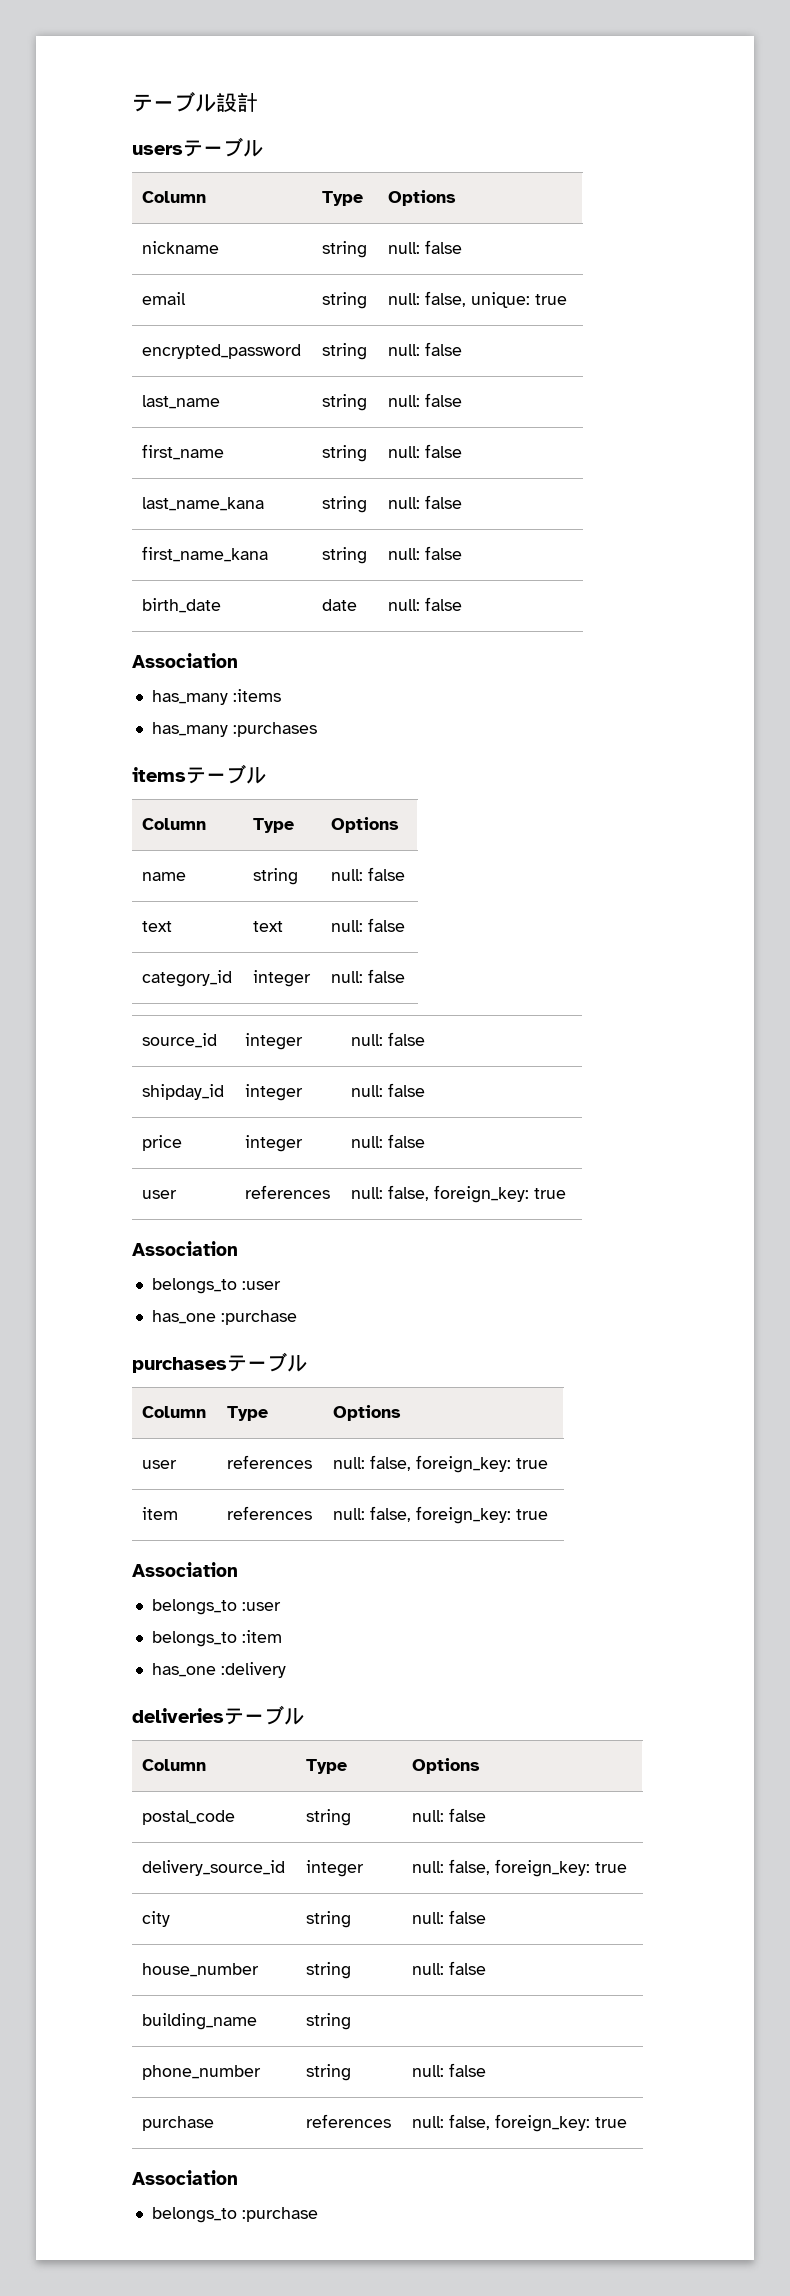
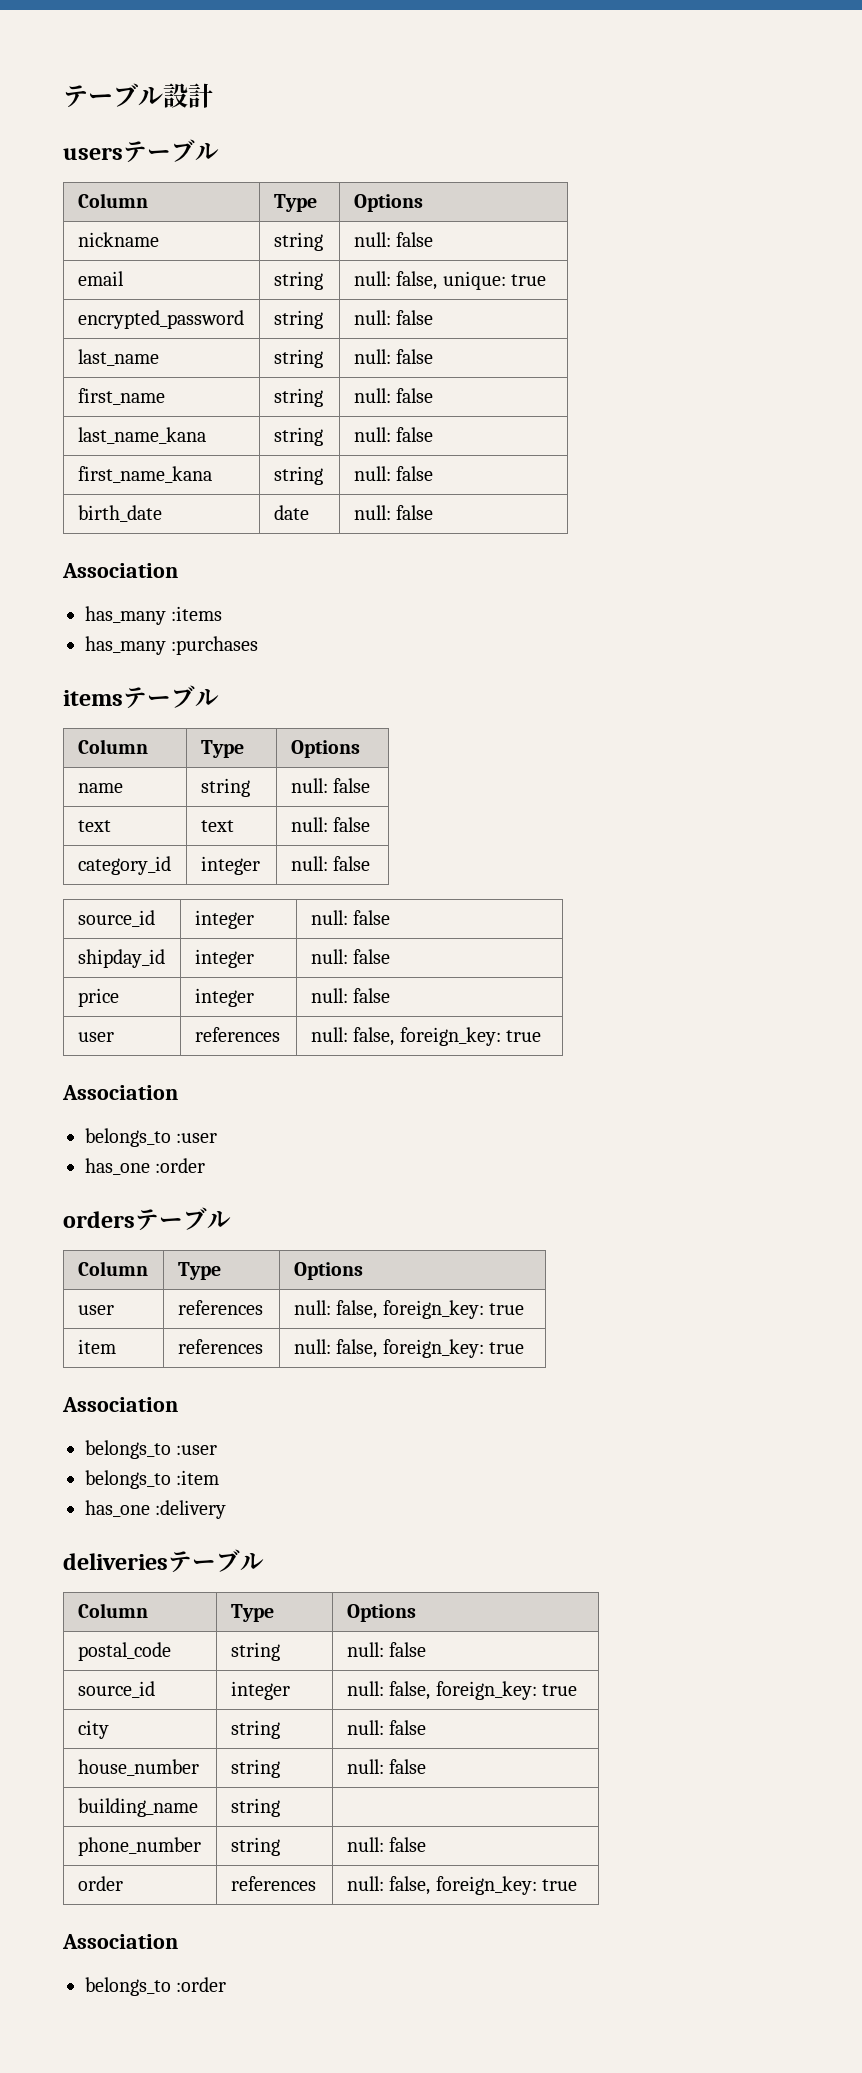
[220,1310,297,1325] [132,1357,227,1373] :purchase // purchases -> [155,1158,206,1173] [63,1211,135,1228] :order // orders
[142,1860,286,1876] delivery_source_id -> [77,1681,155,1698] source_id
[142,2116,215,2131] [306,2114,392,2128] [412,2114,628,2132] [132,2170,238,2185] [151,2207,318,2223] purchase | references | null: false, foreign_key: true // Association // belongs_to :purchase -> [77,1876,123,1891] [230,1876,316,1891] [346,1876,578,1895] [62,1934,178,1949] [85,1977,227,1996] order | references | null: false, foreign_key: true // Association // belongs_to :order

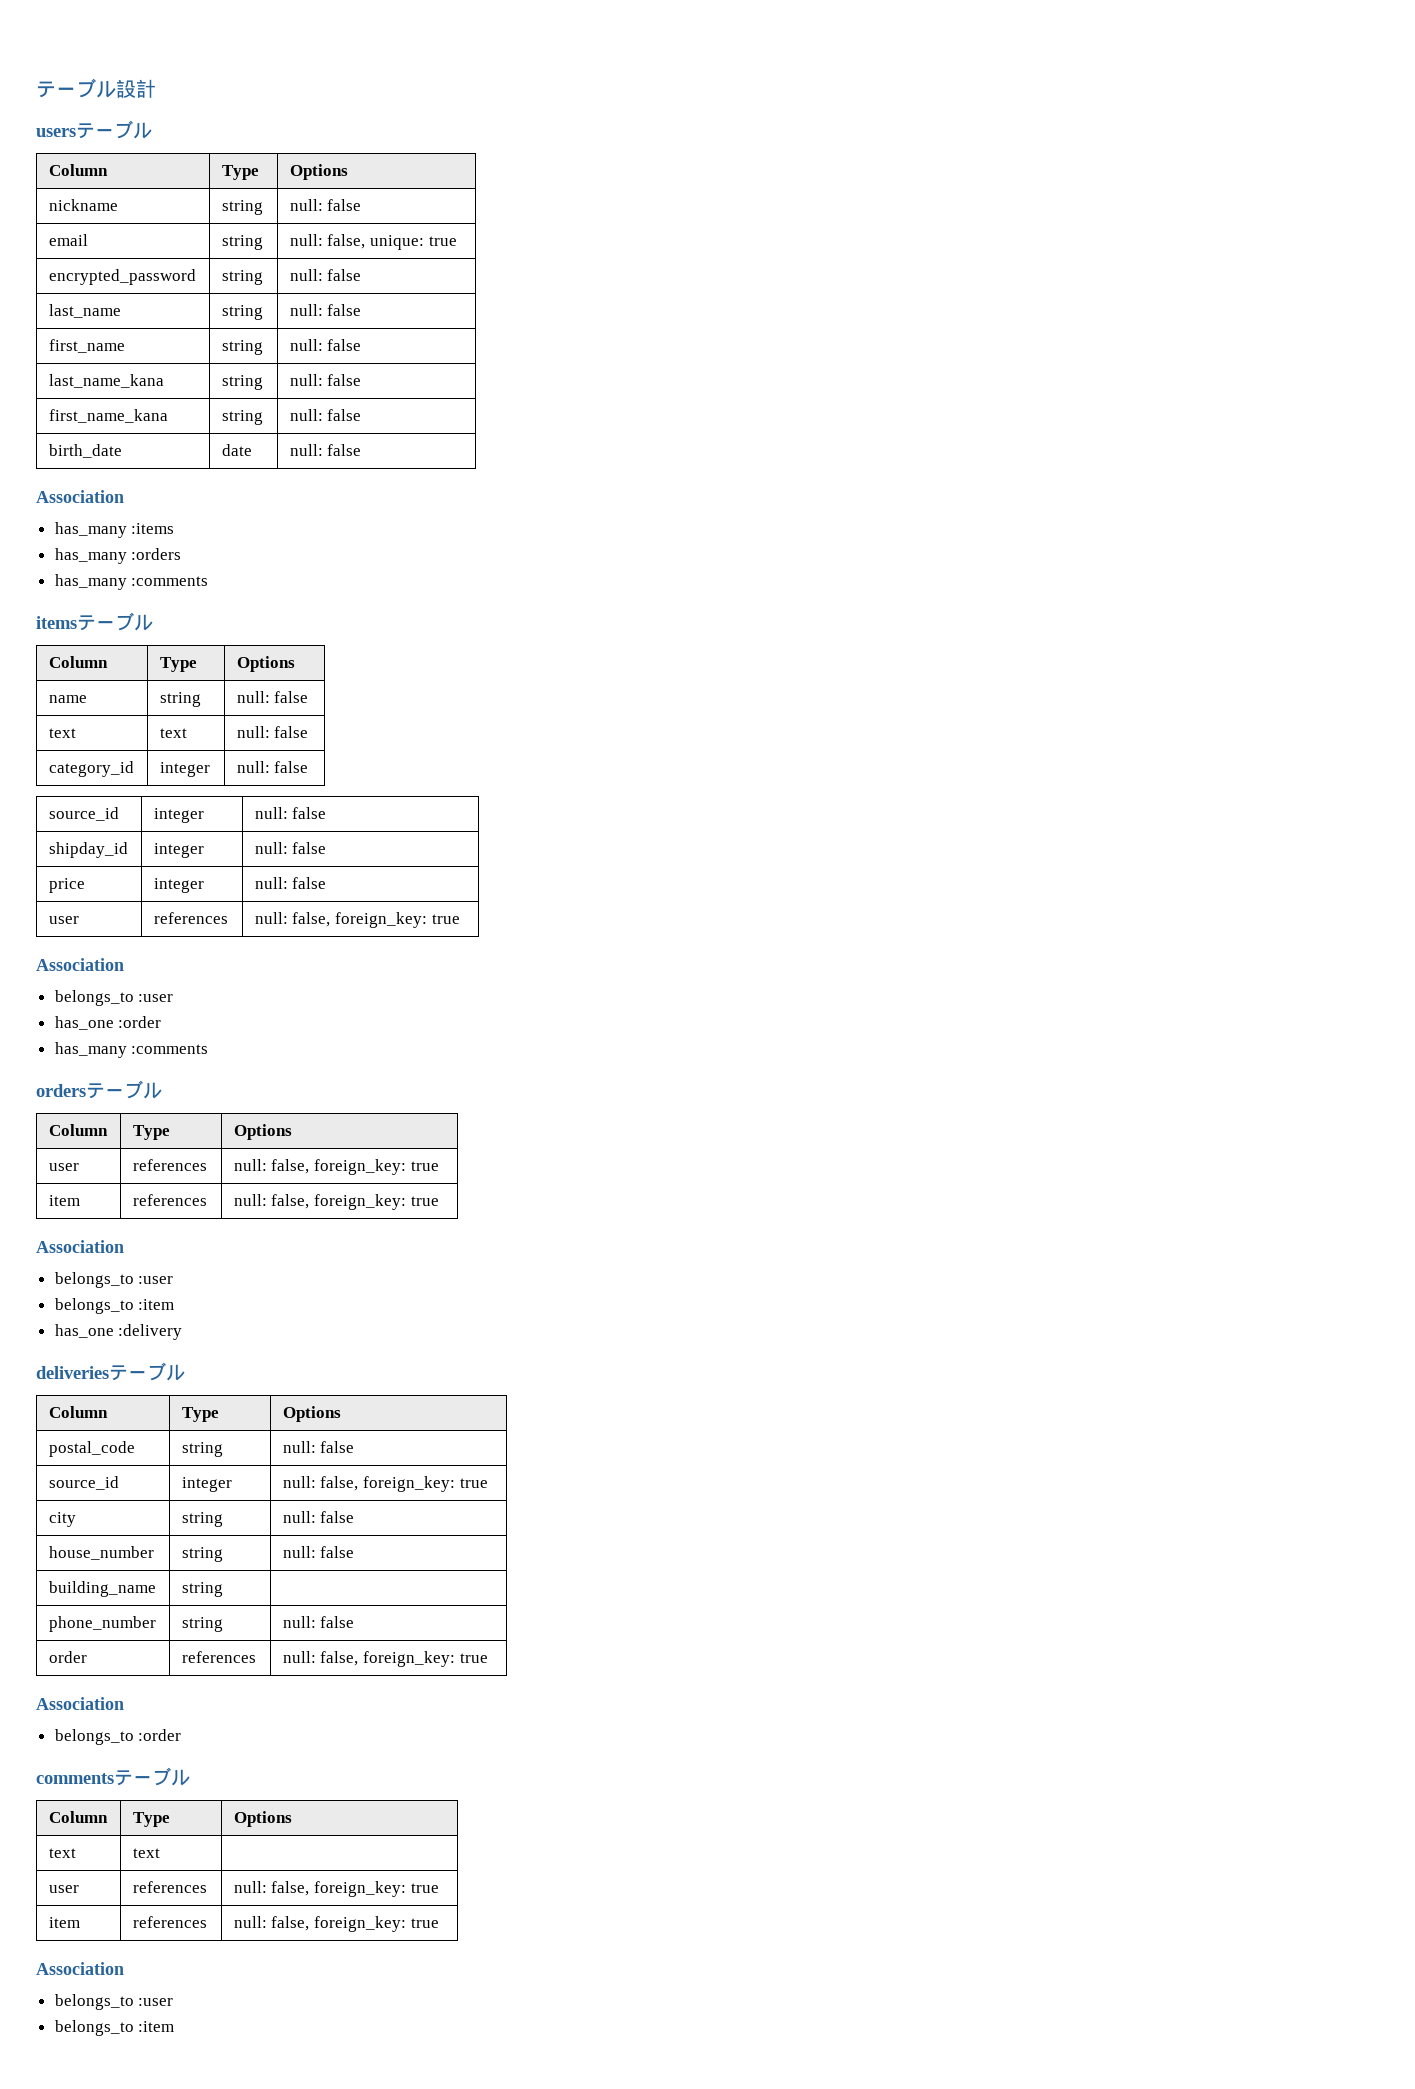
[171,636,259,655] :purchases -> [131,548,182,560] [54,574,209,590] :orders // has_many :comments
(206, 1165) none -> [54,1042,209,1058] // has_many :comments
(227, 1984) none -> [36,1767,190,1786] [48,1811,108,1823] [132,1812,170,1827] [233,1811,292,1827] [48,1848,76,1858] [132,1848,160,1858] [48,1885,79,1893] [132,1881,207,1893] [233,1881,439,1897] [48,1917,80,1928] [132,1916,207,1928] [233,1916,439,1932] [36,1962,124,1975] [54,1994,174,2010] [54,2020,175,2036] // commentsテーブル // Column | Type | Options // text | text | // user | references | null: false, foreign_key: true // item | references | null: false, foreign_key: true // Association // belongs_to :user // belongs_to :item

